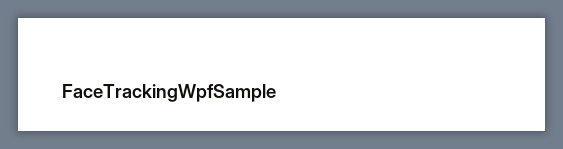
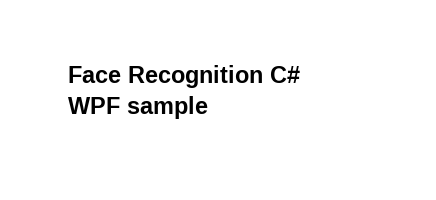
[62,84,276,102] FaceTrackingWpfSample -> [68,65,300,88] [68,96,208,119] Face Recognition C# WPF sample

